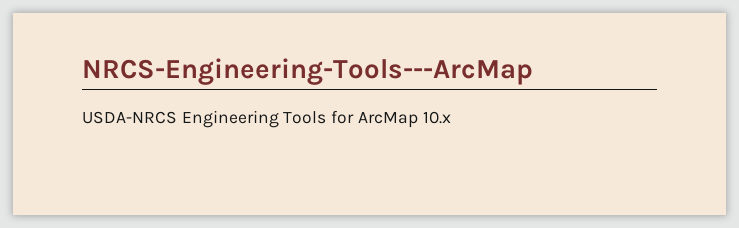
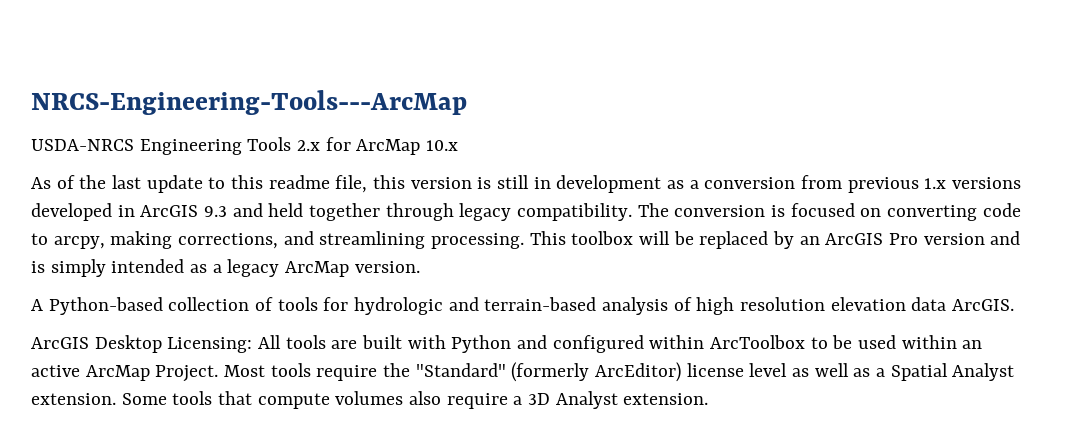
(327, 117) none -> [297,140,321,151] 2.x
(451, 117) none -> [31,175,1022,193] [31,203,1021,221] [31,231,1021,249] [31,259,420,277] [31,297,1015,315] [31,335,983,353] [31,362,1015,382] [31,391,709,409] // As of the last update to this readme file, this version is still in development as a conversion from previous 1.x versions developed in ArcGIS 9.3 and held together through legacy compatibility. The conversion is focused on converting code to arcpy, making corrections, and streamlining processing. This toolbox will be replaced by an ArcGIS Pro version and is simply intended as a legacy ArcMap version. // A Python-based collection of tools for hydrologic and terrain-based analysis of high resolution elevation data ArcGIS. // ArcGIS Desktop Licensing: All tools are built with Python and configured within ArcToolbox to be used within an active ArcMap Project. Most tools require the "Standard" (formerly ArcEditor) license level as well as a Spatial Analyst extension. Some tools that compute volumes also require a 3D Analyst extension.

